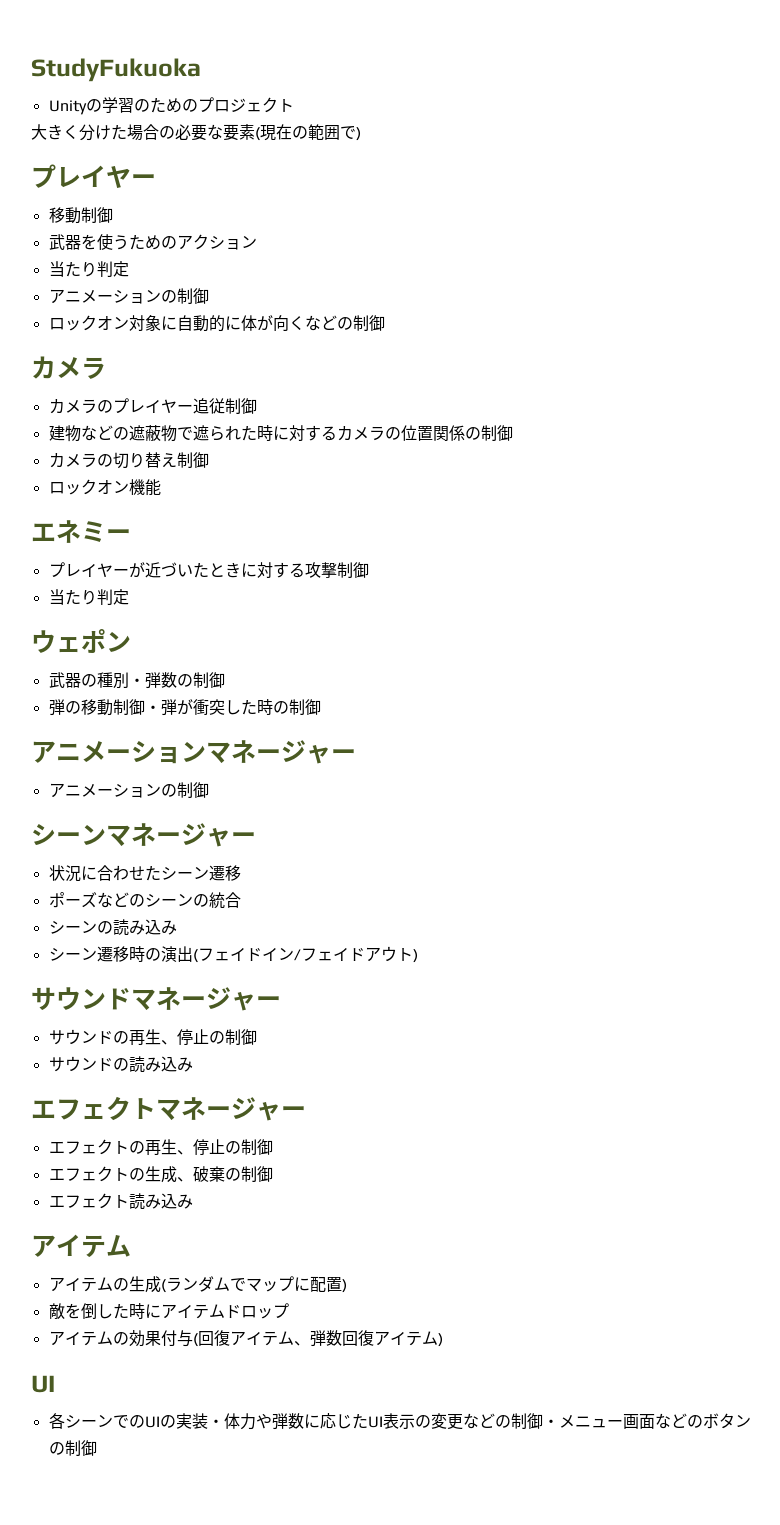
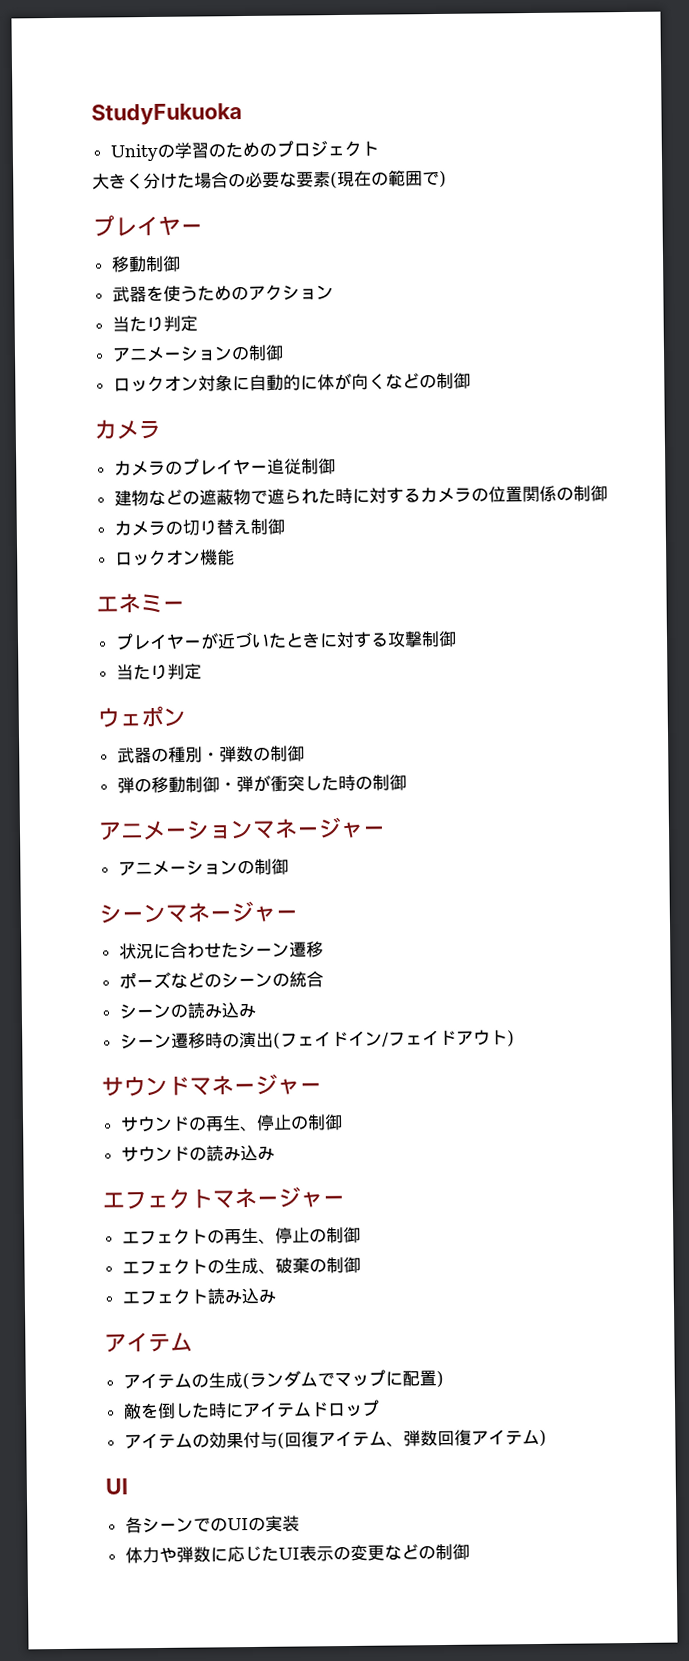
[207,1419,224,1427] ・ -> (300, 1523) //
[542,1413,751,1429] [48,1440,97,1456] ・メニュー画面などのボタンの制御 -> (470, 1551) none

